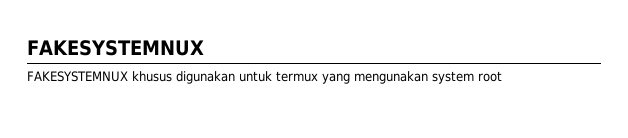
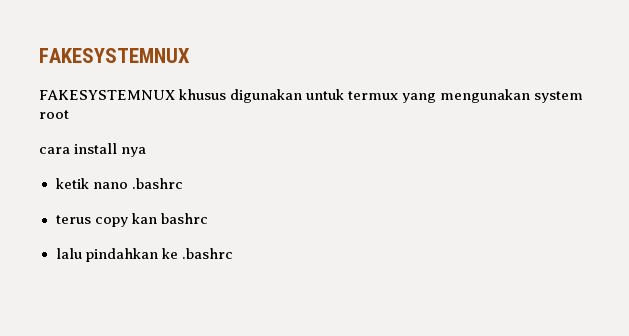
(502, 76) none -> [39,143,147,157] [55,178,183,189] [55,213,208,227] [55,248,233,262] // cara install nya // ketik nano .bashrc // terus copy kan bashrc // lalu pindahkan ke .bashrc

